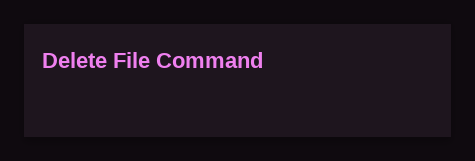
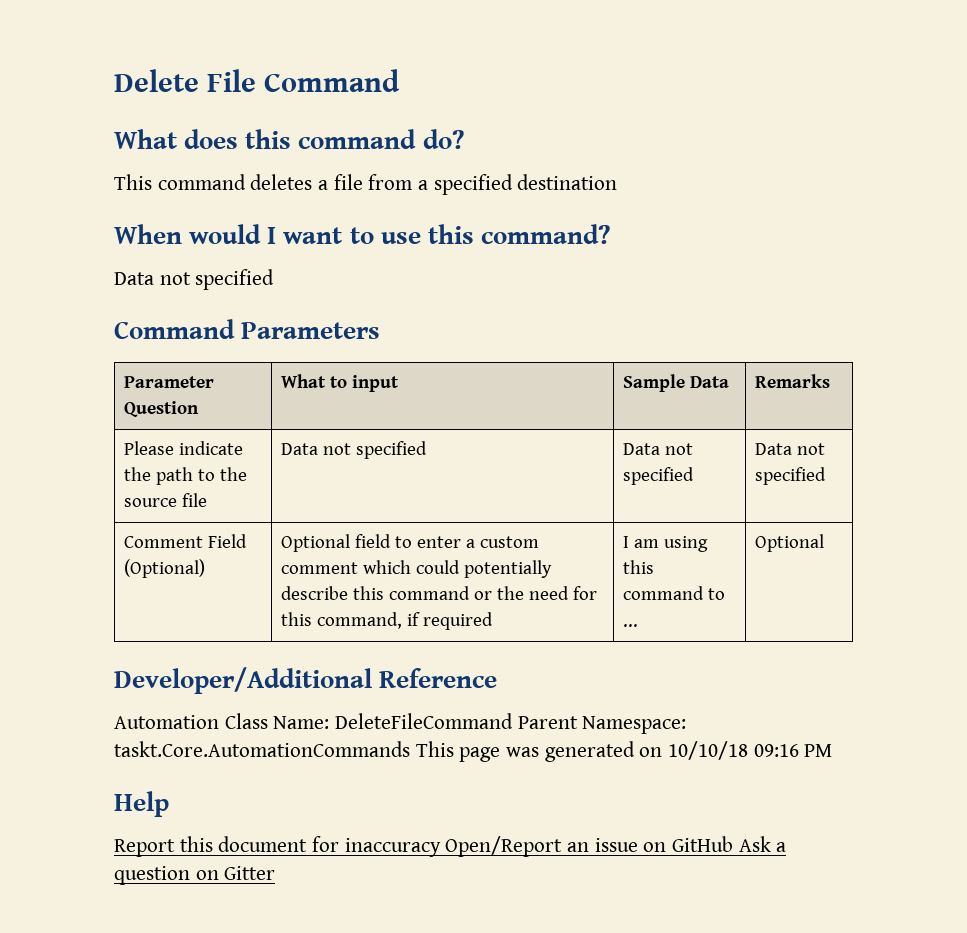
(263, 60) none -> [114,129,464,149] [114,174,618,195] [114,224,611,244] [114,269,275,290] [114,319,381,339] [123,376,214,388] [123,401,199,417] [280,374,399,392] [622,374,729,392] [754,374,830,388] [123,441,243,455] [123,467,247,485] [123,493,207,507] [280,441,427,459] [622,443,693,455] [622,467,694,485] [754,443,825,455] [754,467,826,485] [123,534,247,548] [123,559,205,578] [280,534,540,552] [280,560,552,578] [280,586,598,600] [280,612,493,630] [622,536,708,552] [622,560,654,574] [622,586,725,600] [622,624,638,627] [754,534,824,552] [114,667,498,694] [114,713,687,734] [114,741,833,762] [114,791,169,817] [114,836,787,857] [114,866,276,885] // What does this command do? // This command deletes a file from a specified destination // When would I want to use this command? // Data not specified // Command Parameters // Parameter Question | What to input | Sample Data | Remarks // Please indicate the path to the source file | Data not specified | Data not specified | Data not specified // Comment Field (Optional) | Optional field to enter a custom comment which could potentially describe this command or the need for this command, if required | I am using this command to ... | Optional // Developer/Additional Reference // Automation Class Name: DeleteFileCommand Parent Namespace: taskt.Core.AutomationCommands This page was generated on 10/10/18 09:16 PM // Help // Report this document for inaccuracy Open/Report an issue on GitHub Ask a question on Gitter

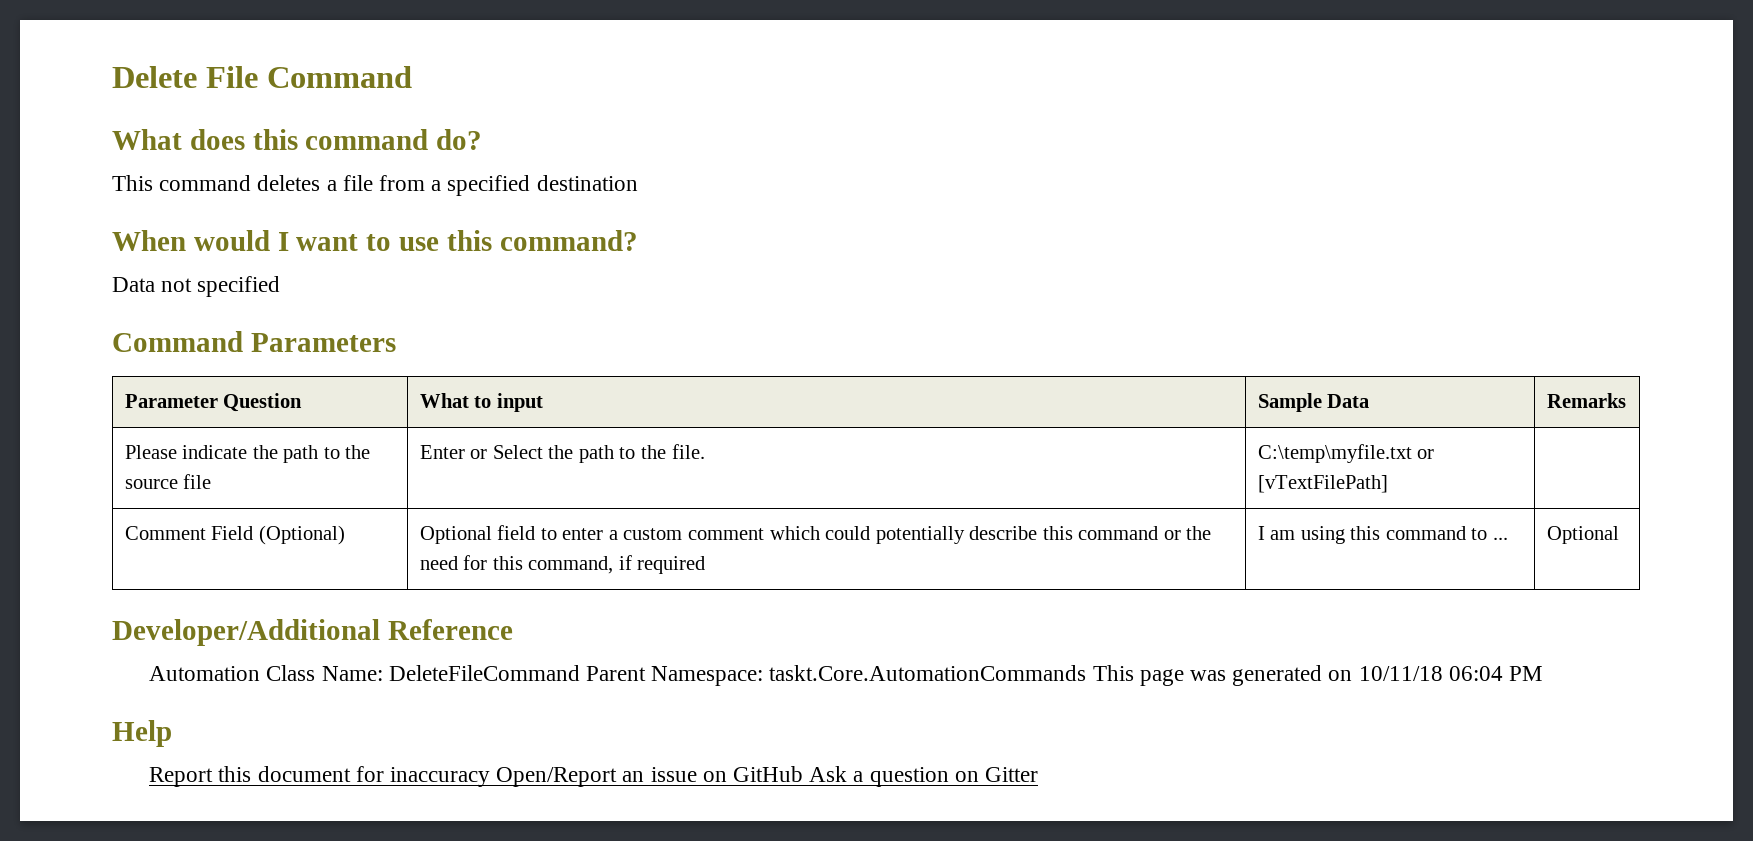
[280,441,427,459] [622,443,693,455] [622,467,694,485] [754,443,825,455] [754,467,826,485] Data not specified | Data not specified | Data not specified -> [419,444,705,463] [1257,444,1435,463] [1257,475,1388,493] Enter or Select the path to the file. | C:\temp\myfile.txt or [vTextFilePath] |
[668,741,799,760] 10/10/18 09:16 -> [1358,666,1503,681] 10/11/18 06:04

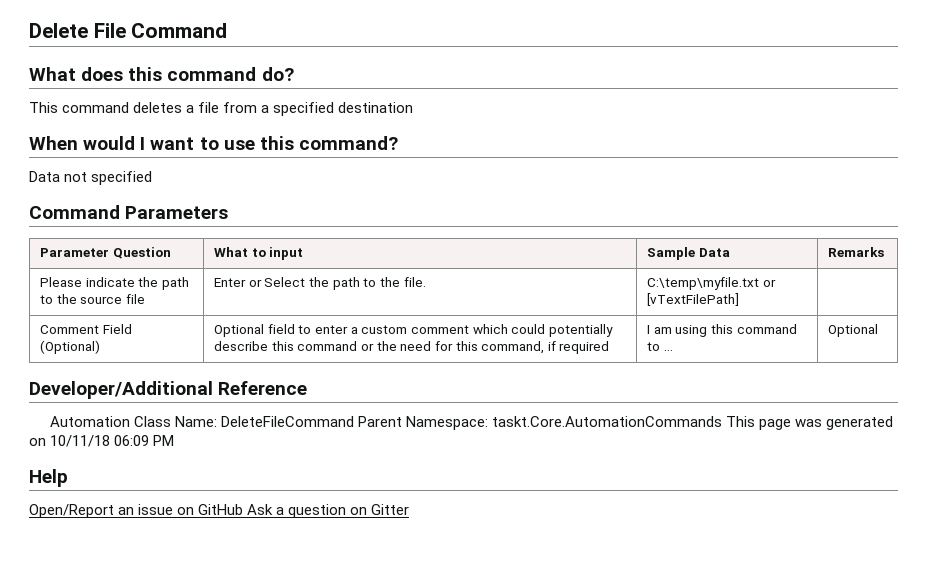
[1448,666,1503,681] 06:04 -> [114,435,150,446] 06:09
[149,766,490,787] Report this document for inaccuracy -> (68, 478) none

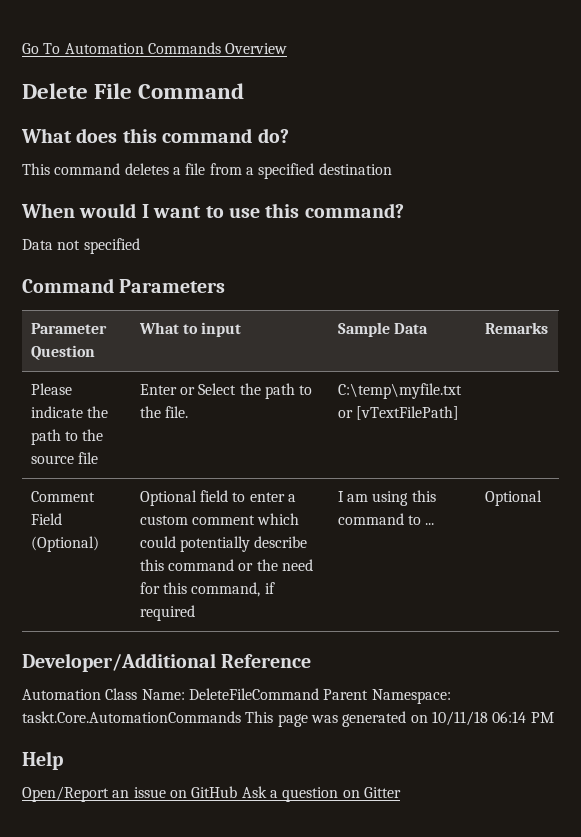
(29, 30) none -> [22,42,288,54] Go To Automation Commands Overview //
[114,435,150,446] 06:09 -> [492,711,527,723] 06:14

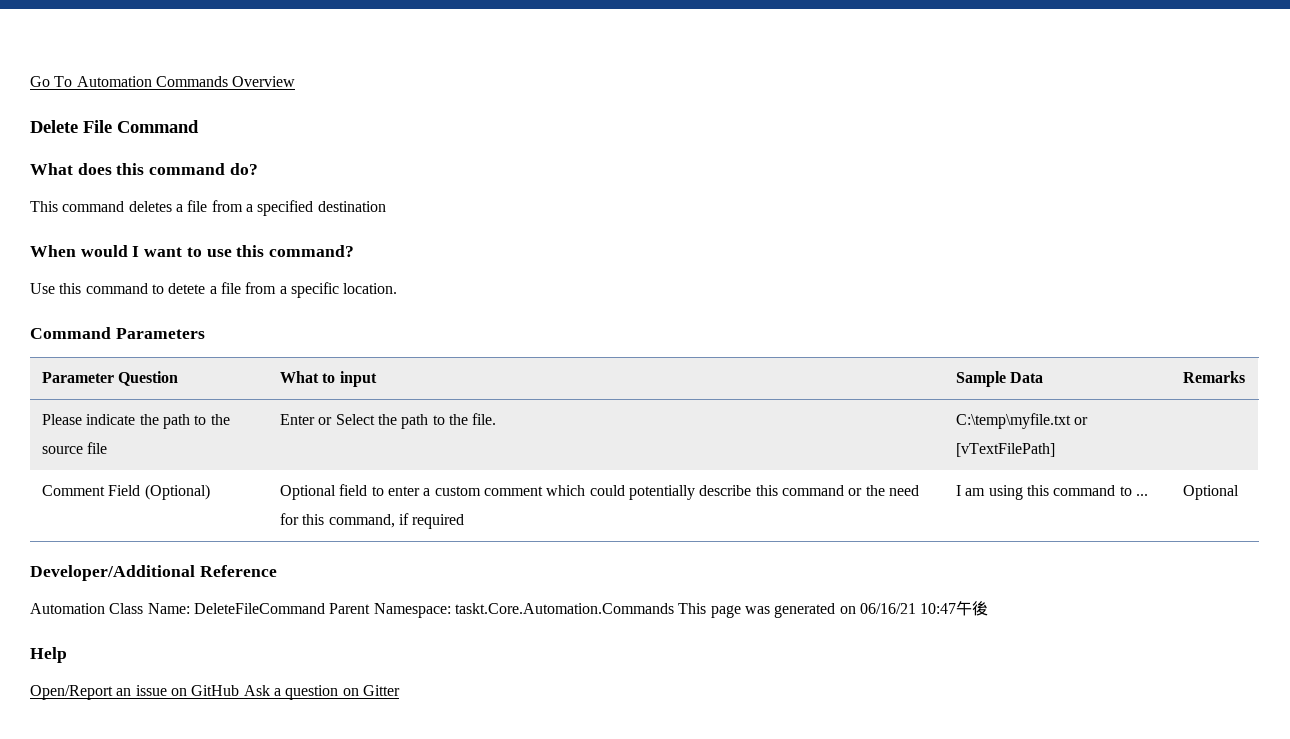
[22,238,140,254] Data not specified -> [30,282,398,298] Use this command to detete a file from a specific location.
[22,711,241,723] taskt.Core.AutomationCommands -> [454,603,674,614] taskt.Core.Automation.Commands
[431,711,554,726] 10/11/18 06:14 PM -> [859,601,989,616] 06/16/21 10:47午後

